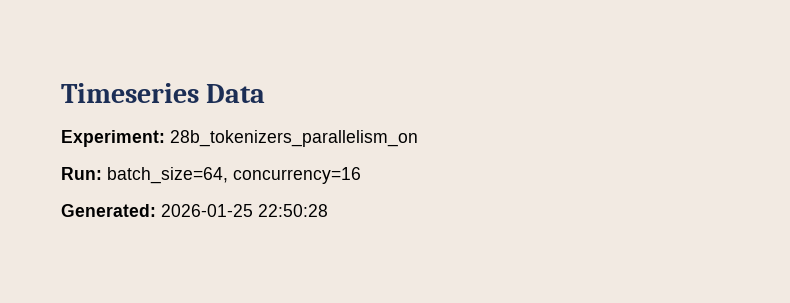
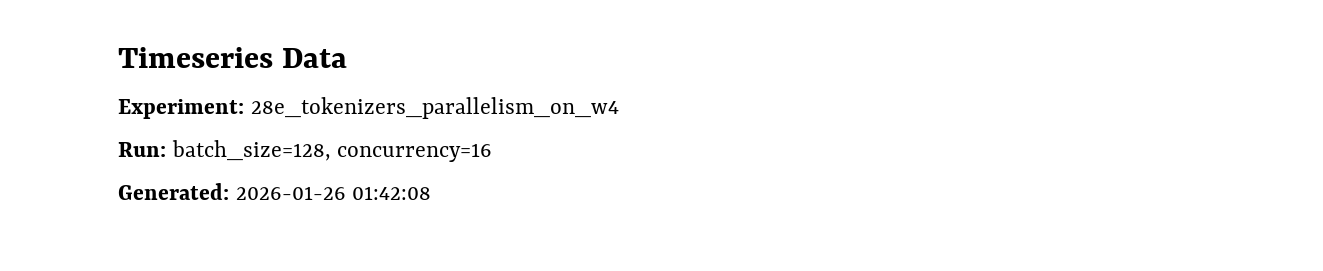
[170,130,418,147] 28b_tokenizers_parallelism_on -> [250,97,619,119] 28e_tokenizers_parallelism_on_w4
[107,167,228,184] batch_size=64, -> [171,140,331,161] batch_size=128,
[161,204,328,217] 2026-01-25 22:50:28 -> [235,186,432,200] 2026-01-26 01:42:08

